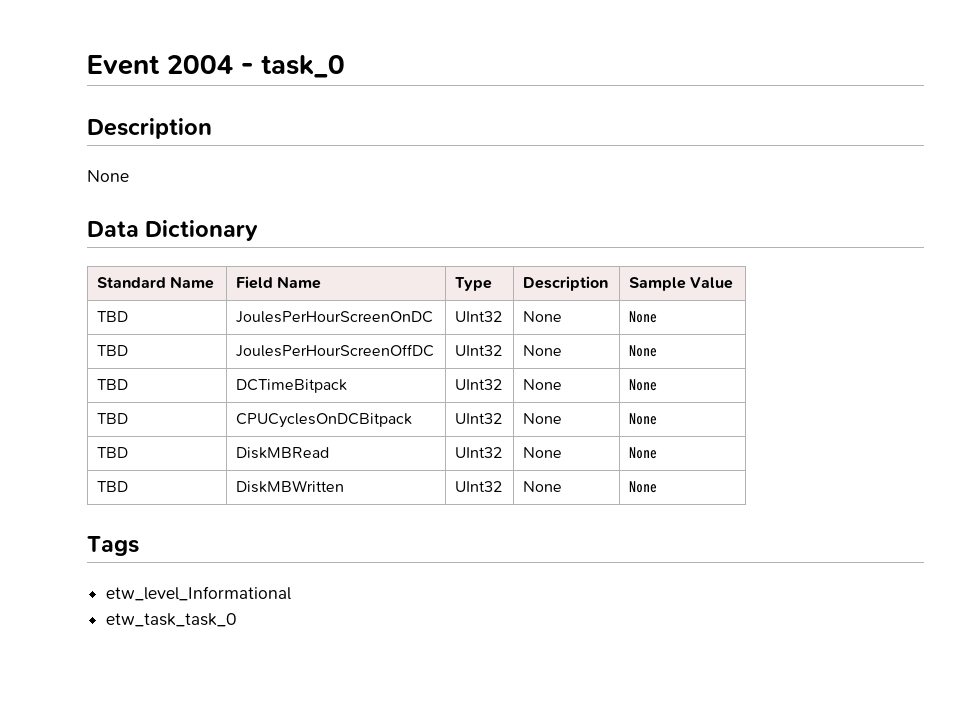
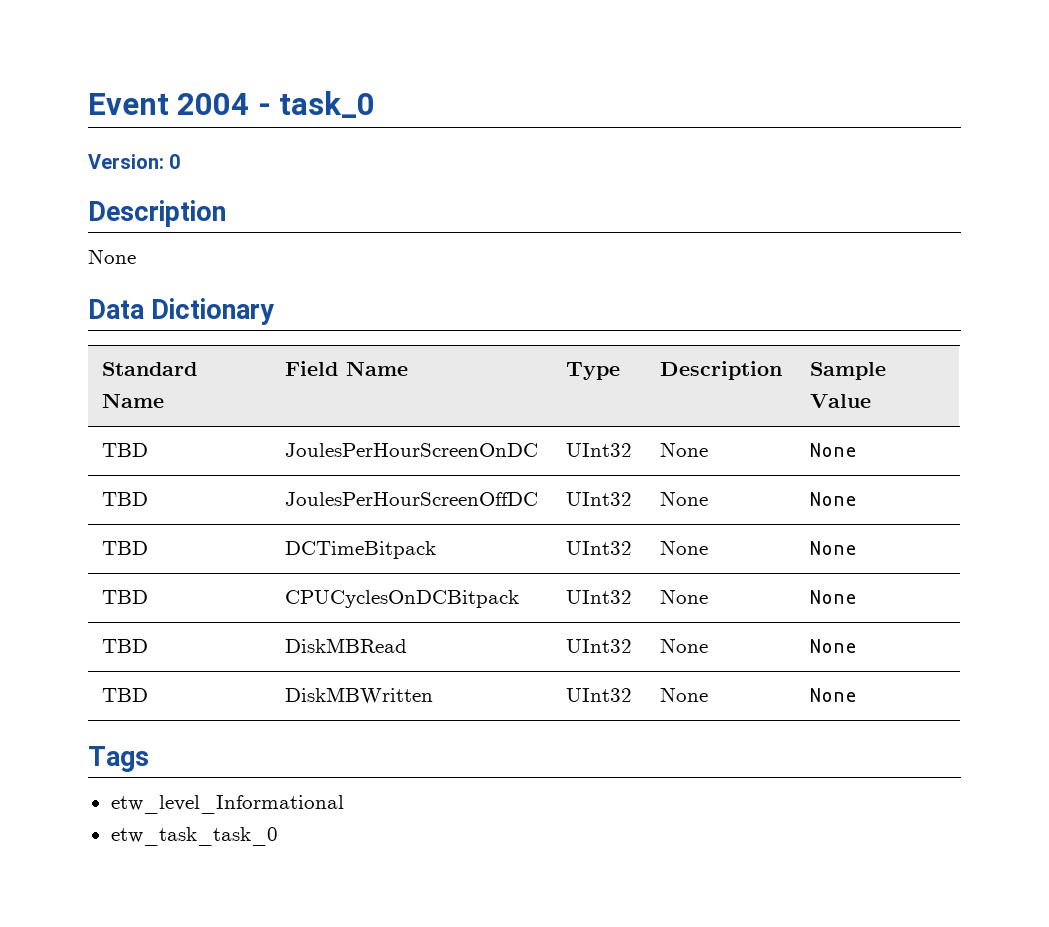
(345, 66) none -> [88,154,181,169] // Version: 0

